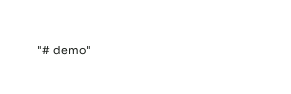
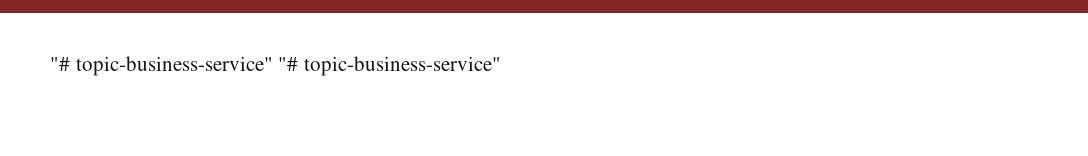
[37,45,91,55] "# demo" -> [50,56,502,76] "# topic-business-service" "# topic-business-service"

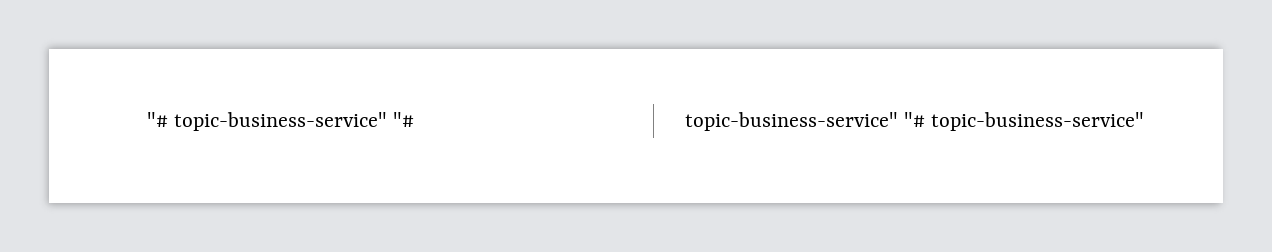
[50,56,502,76] "# topic-business-service" "# topic-business-service" -> [147,112,1145,131] "# topic-business-service" "# topic-business-service" "# topic-business-service"

